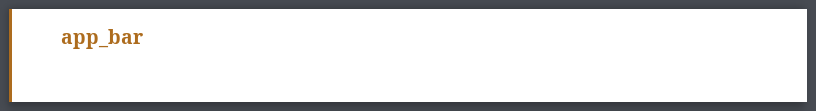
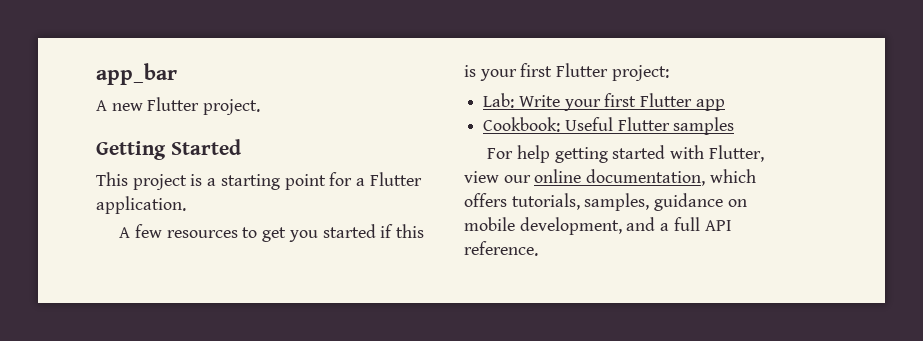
(143, 39) none -> [96,97,261,115] [96,139,241,160] [96,172,422,190] [96,196,186,214] [119,224,425,242] [464,63,669,81] [483,93,725,111] [483,117,735,135] [487,145,764,163] [464,169,756,186] [464,193,747,211] [464,217,732,235] [464,241,538,256] // A new Flutter project. // Getting Started // This project is a starting point for a Flutter application. // A few resources to get you started if this is your first Flutter project: // Lab: Write your first Flutter app // Cookbook: Useful Flutter samples // For help getting started with Flutter, view our online documentation, which offers tutorials, samples, guidance on mobile development, and a full API reference.

